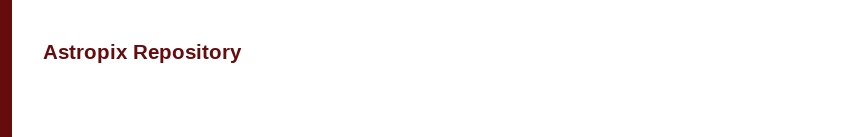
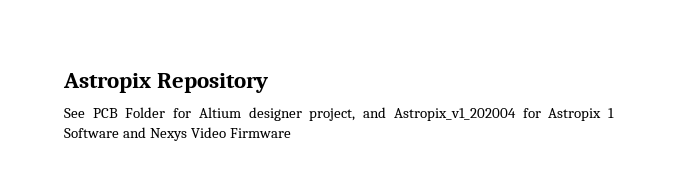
(242, 53) none -> [64,107,615,121] [64,127,291,141] // See PCB Folder for Altium designer project, and Astropix_v1_202004 for Astropix 1 Software and Nexys Video Firmware

